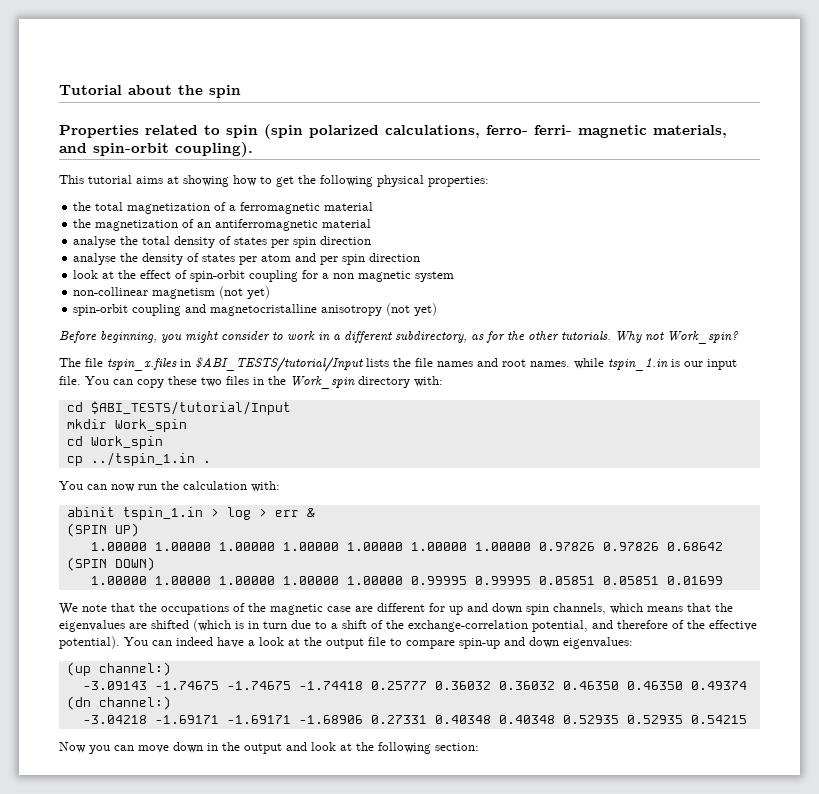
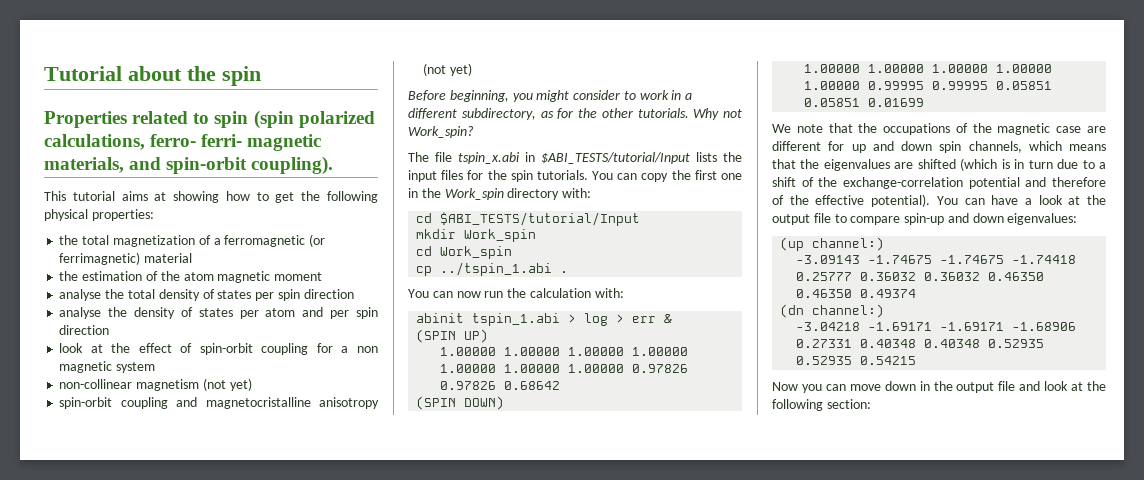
(321, 208) none -> [309,234,326,247] [59,252,141,265] (or ferrimagnetic)
[95,219,372,231] magnetization of an antiferromagnetic material -> [82,271,323,283] estimation of the atom magnetic moment
[107,358,177,371] tspin_x.files -> [458,152,520,164] tspin_x.abi
[415,358,737,371] [59,376,249,388] file names and root names. while tspin_1.in is our input file. You can copy these two files -> [408,170,742,182] input files for the spin tutorials. You can copy the first one
[90,452,195,466] ../tspin_1.in -> [440,262,553,276] ../tspin_1.abi
[122,507,203,520] tspin_1.in -> [472,313,561,326] tspin_1.abi
[532,620,588,632] potential, -> [968,177,1020,189] potential
[176,637,213,646] indeed -> (985, 201) none
(282, 748) none -> [998,381,1016,391] file

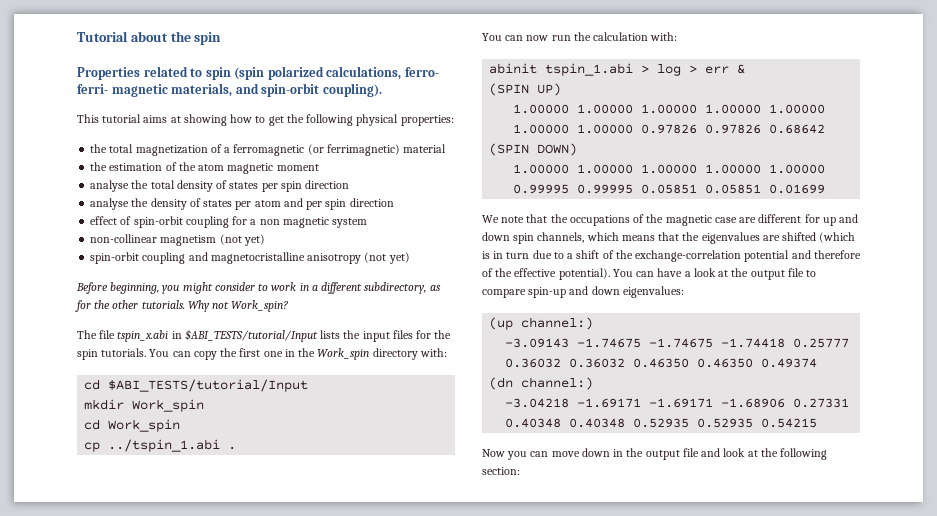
[59,343,131,353] look at the -> (394, 202) none

